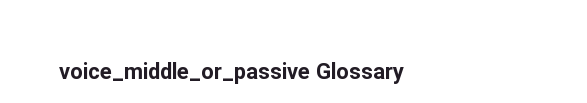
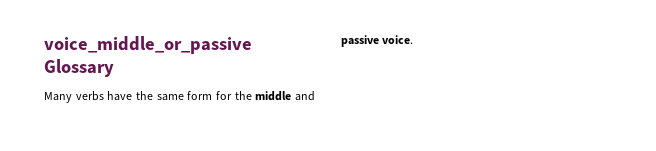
(404, 73) none -> [44,91,315,103] [341,35,414,47] // Many verbs have the same form for the middle and passive voice.

